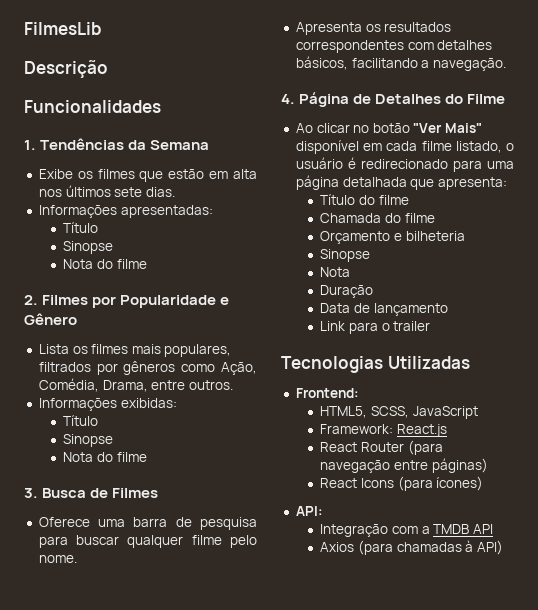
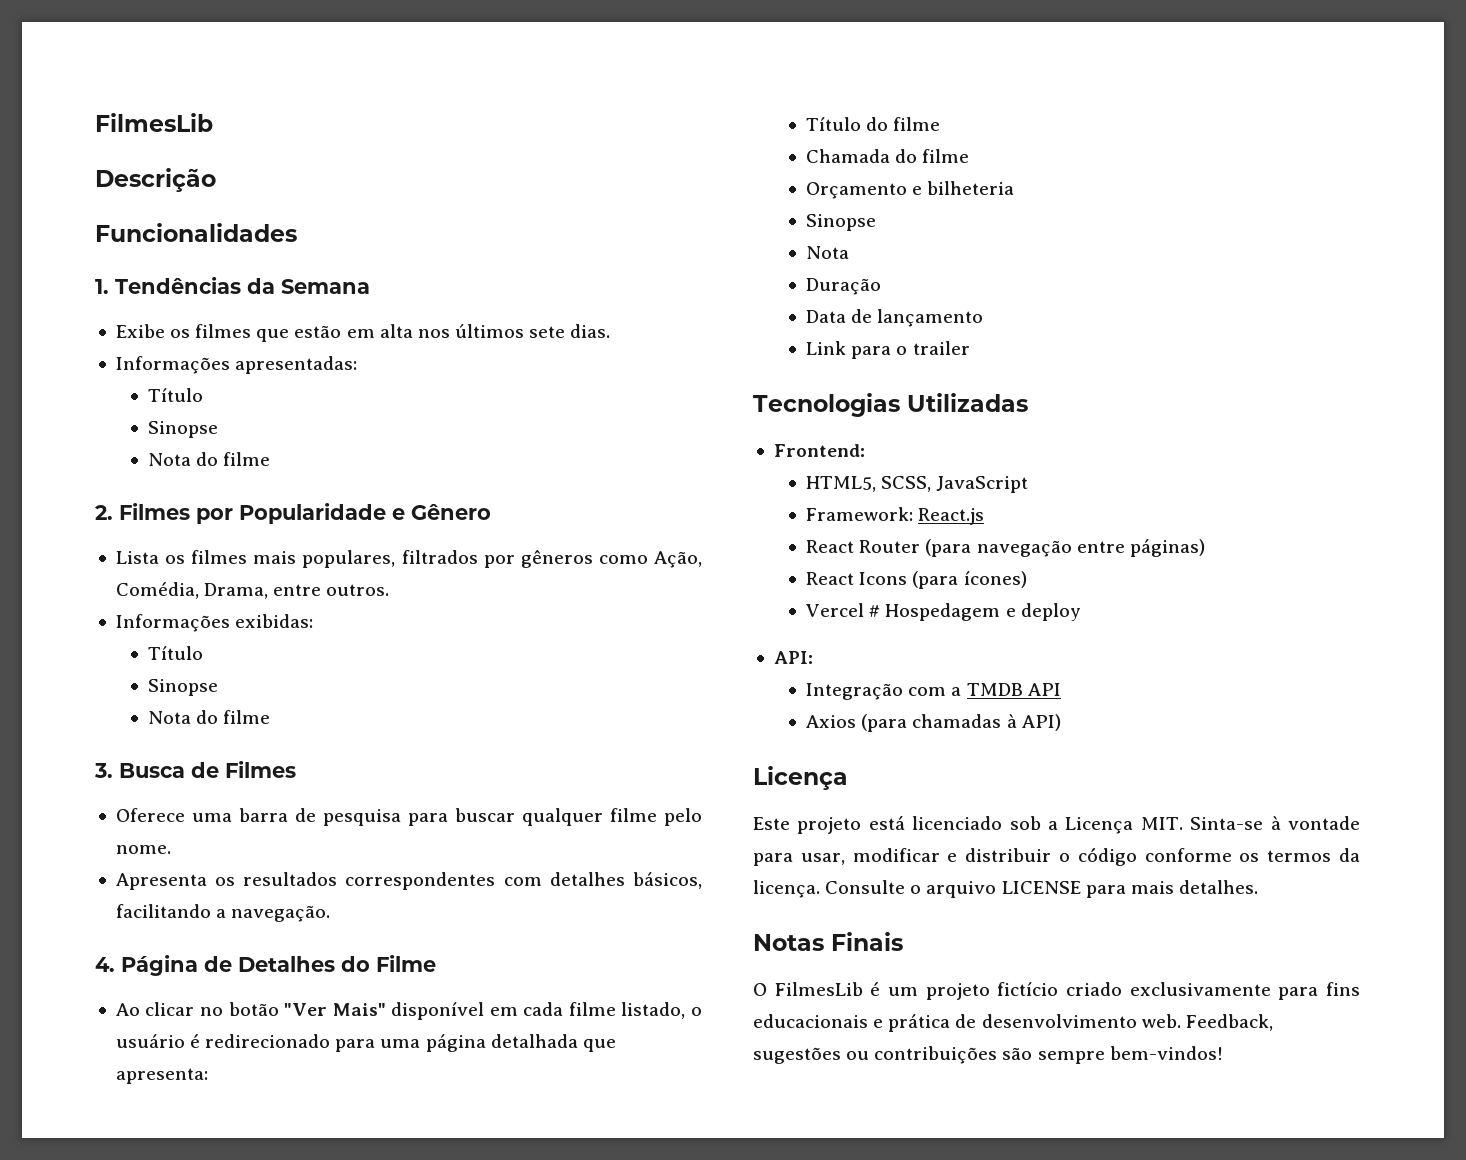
(484, 483) none -> [806,603,1081,621] // Vercel # Hospedagem e deploy
(503, 547) none -> [753,766,848,790] [753,816,1360,834] [753,847,1360,866] [753,880,1258,898] [753,932,903,951] [753,982,1360,1000] [753,1014,1273,1032] [753,1046,1223,1064] // Licença // Este projeto está licenciado sob a Licença MIT. Sinta-se à vontade para usar, modificar e distribuir o código conforme os termos da licença. Consulte o arquivo LICENSE para mais detalhes. // Notas Finais // O FilmesLib é um projeto fictício criado exclusivamente para fins educacionais e prática de desenvolvimento web. Feedback, sugestões ou contribuições são sempre bem-vindos!

